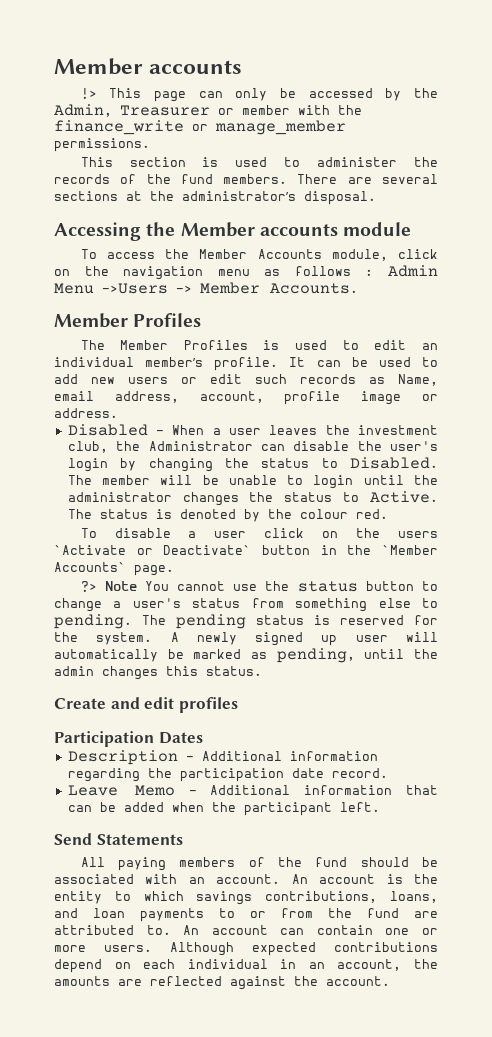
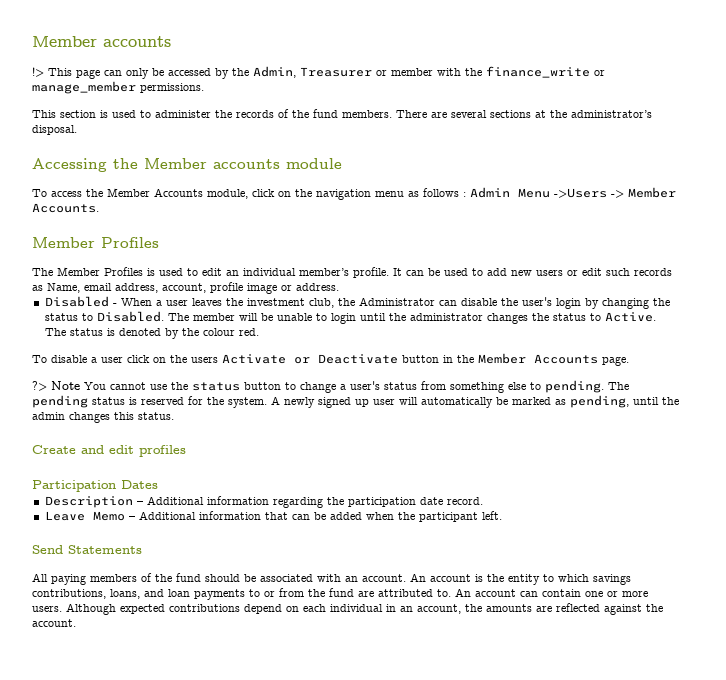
[54,545,252,555] `Activate or Deactivate` -> [222,354,398,364] Activate or Deactivate
[382,545,439,555] [54,562,126,572] `Member Accounts` -> [478,353,598,364] Member Accounts

